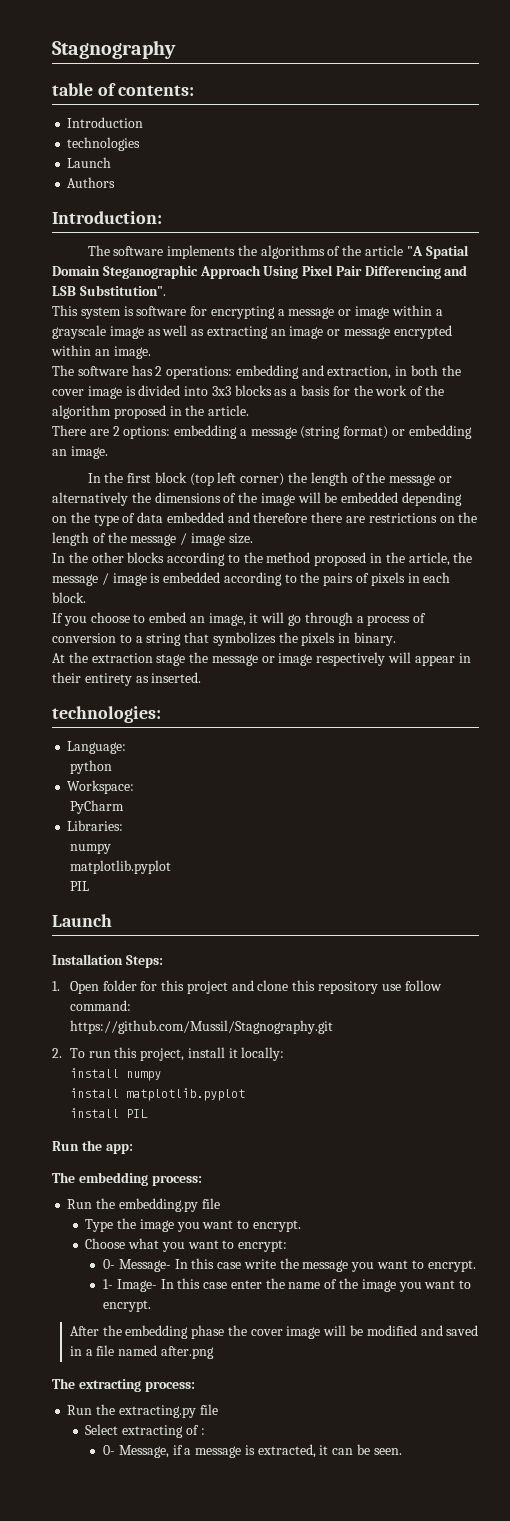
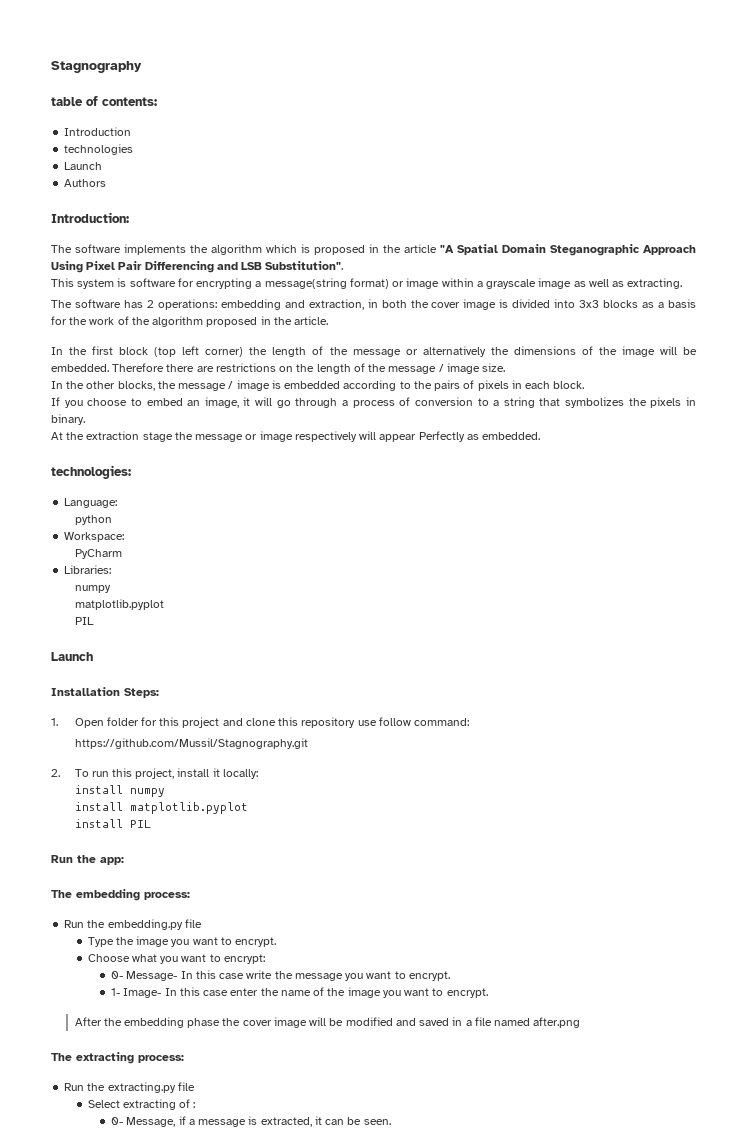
[260,245,341,259] algorithms of -> [211,244,379,255] algorithm which is proposed in
[288,307,335,319] message -> [264,278,389,289] message(string format)
[206,325,452,339] [51,345,151,359] extracting an image or message encrypted within an image. -> [627,278,683,289] extracting.
[52,425,472,439] [52,446,108,459] // There are 2 options: embedding a message (string format) or embedding an image. -> (329, 320) none
[341,492,463,506] [52,512,308,526] embedded depending on the type of data embedded and therefore -> [51,363,165,372] embedded. Therefore
[127,552,450,566] blocks according to the method proposed in the article, -> [117,381,155,391] blocks,
[458,653,471,663] [52,672,202,686] in their entirety as inserted. -> [418,431,541,442] Perfectly as embedded.

